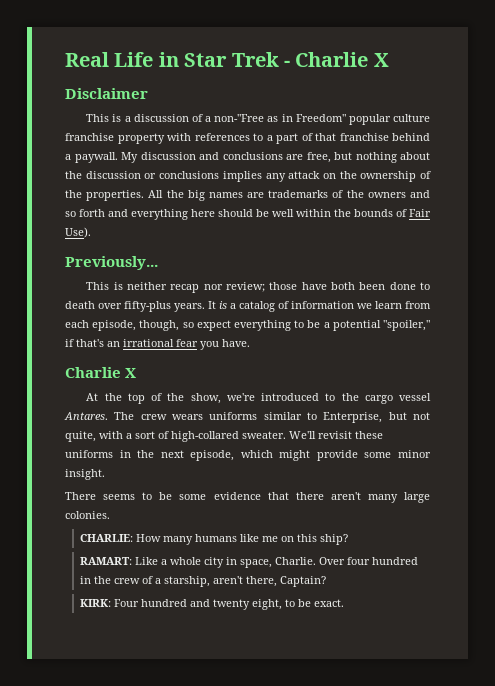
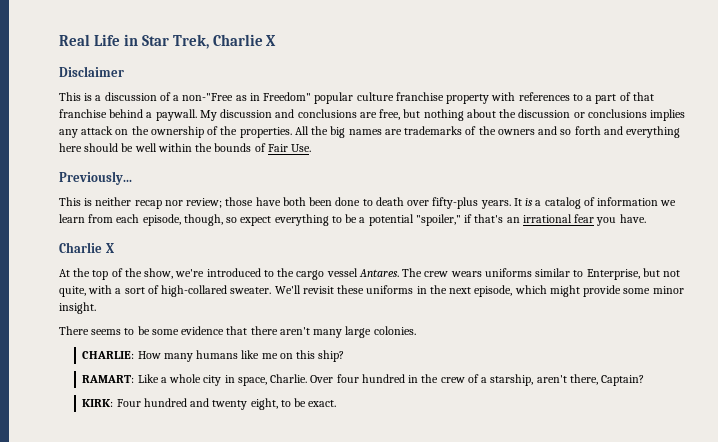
[231,52,290,67] Trek - -> [172,34,209,49] Trek,
[65,227,91,238] Use). -> [291,144,312,152] Use.

